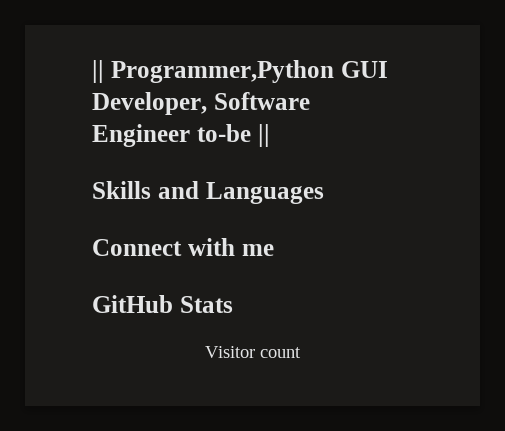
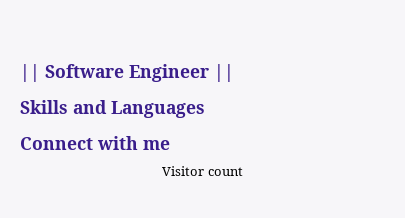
[92,60,388,83] [92,92,207,115] || Programmer,Python GUI Developer, -> [20,64,40,82] ||
[196,124,251,142] to-be -> (209, 73) none
[92,295,233,313] // GitHub Stats -> (170, 145) none

